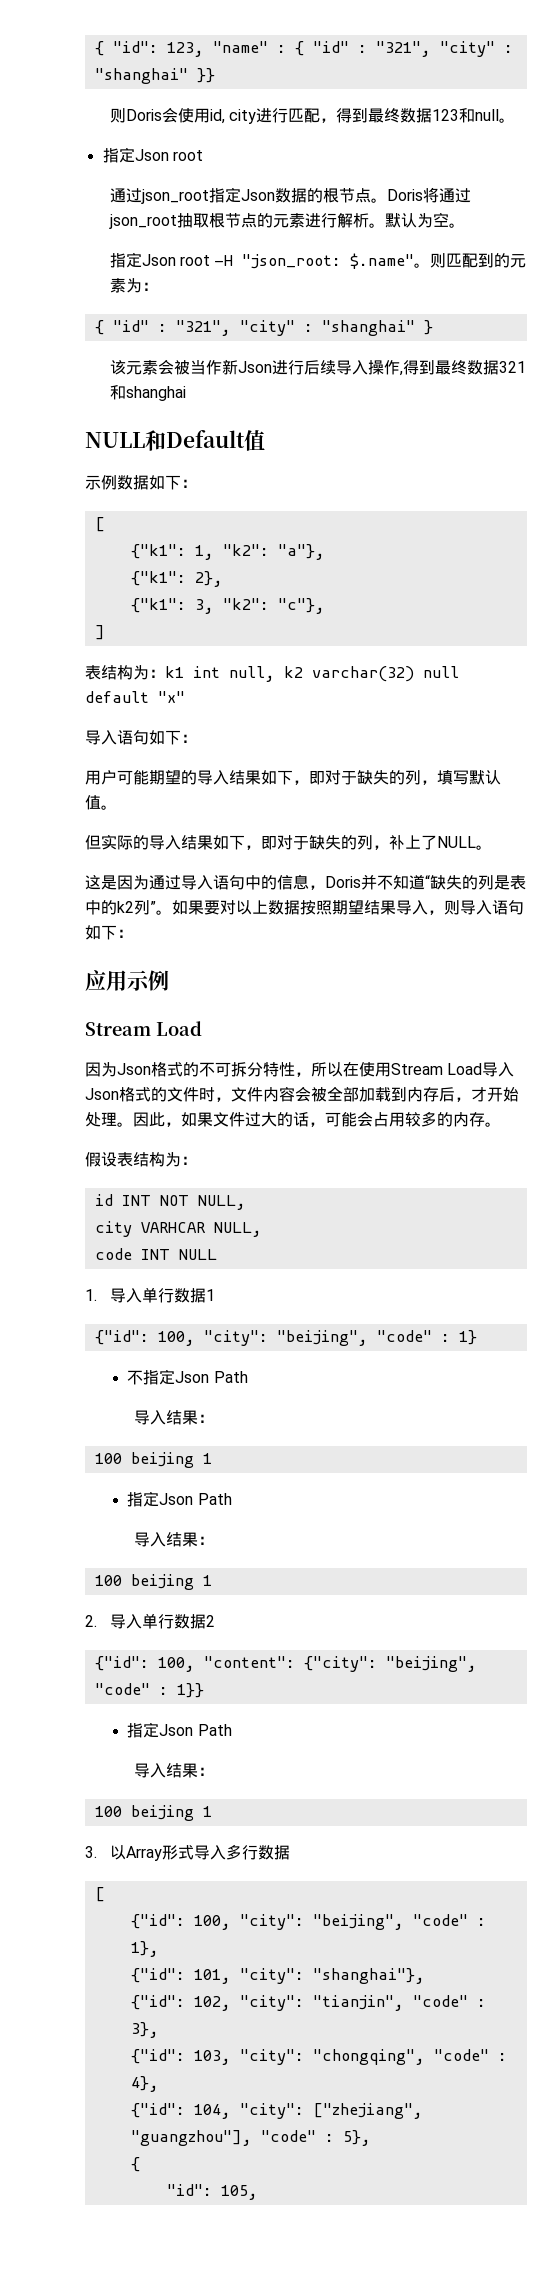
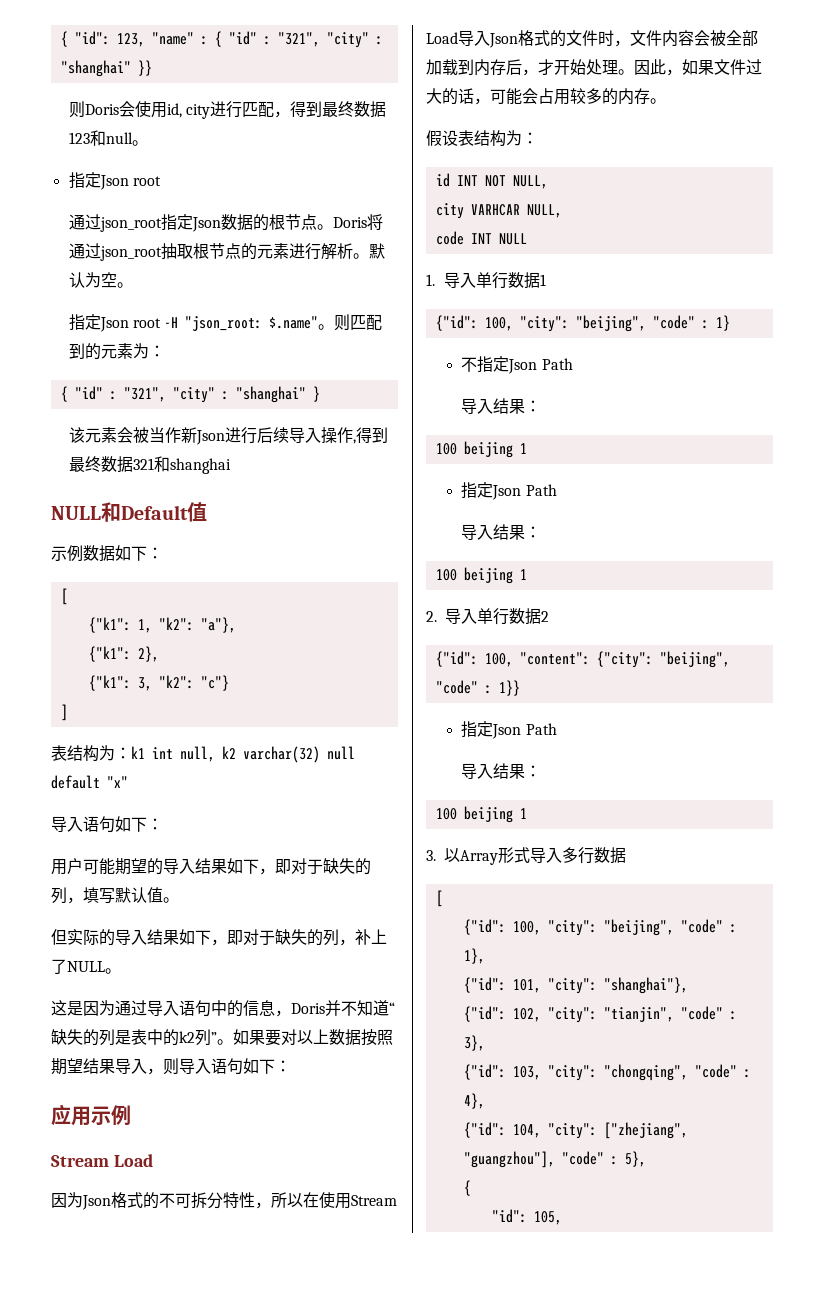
[277,598,325,614] "c"}, -> [200,675,229,691] "c"}

